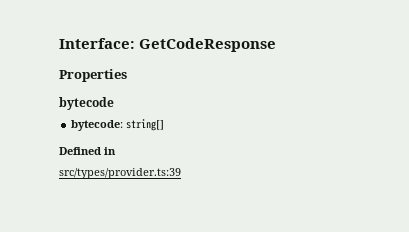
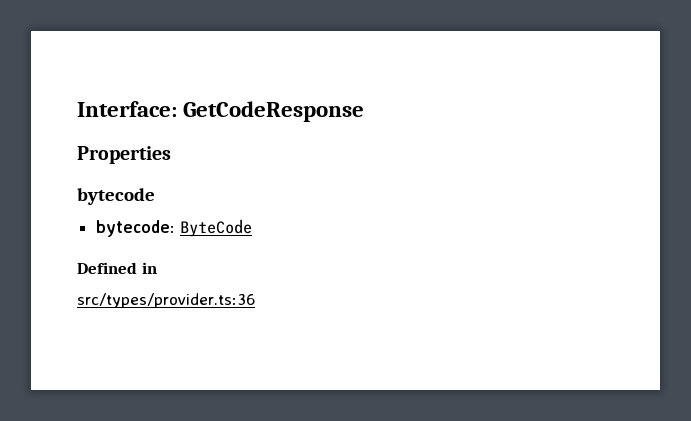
[126,119,165,131] string[] -> [179,219,252,237] ByteCode
[59,168,181,179] src/types/provider.ts:39 -> [77,293,255,308] src/types/provider.ts:36

